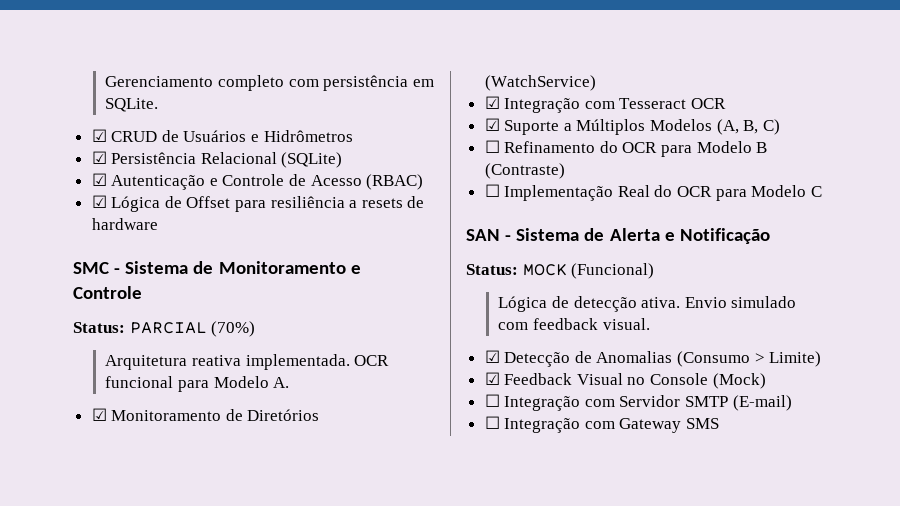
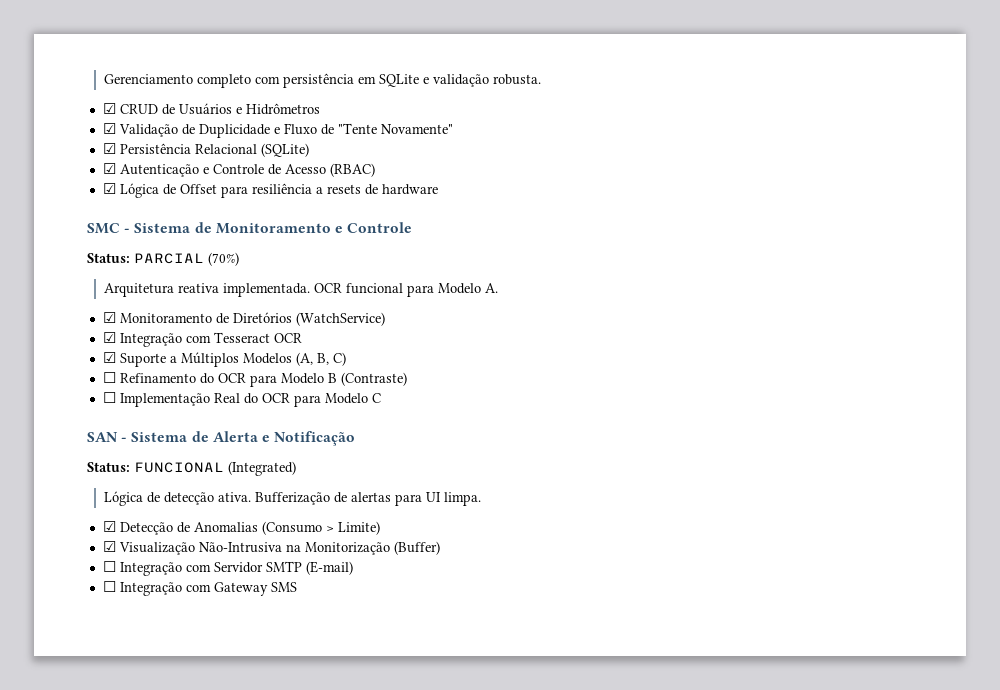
[105,98,159,112] SQLite. -> [379,74,542,87] SQLite e validação robusta.
(353, 136) none -> [102,123,453,138] // ☑ Validação de Duplicidade e Fluxo de "Tente Novamente"
[522,263,655,279] MOCK (Funcional) -> [134,461,296,476] FUNCIONAL (Integrated)
[684,296,797,308] [498,318,650,330] Envio simulado com feedback visual. -> [255,492,482,506] Bufferização de alertas para UI limpa.
[504,373,766,389] Feedback Visual no Console (Mock) -> [118,541,440,555] Visualização Não-Intrusiva na Monitorização (Buffer)

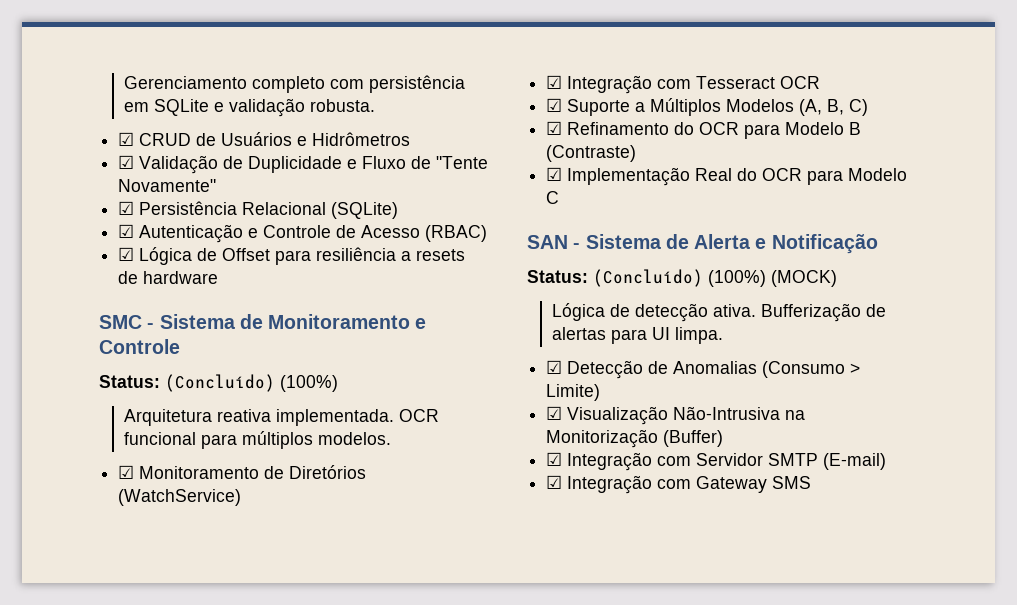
[134,252,239,266] PARCIAL (70%) -> [165,374,338,392] (Concluído) (100%)
[438,283,499,294] Modelo A. -> [242,431,392,449] múltiplos modelos.
[102,372,116,383] ☐ -> [546,121,563,135] ☑
[102,392,116,403] ☐ -> [546,167,563,181] ☑
[134,461,296,476] FUNCIONAL (Integrated) -> [593,269,837,287] (Concluído) (100%) (MOCK)
[102,561,116,572] ☐ -> [546,452,563,466] ☑
[102,581,116,592] ☐ -> [546,475,563,489] ☑

